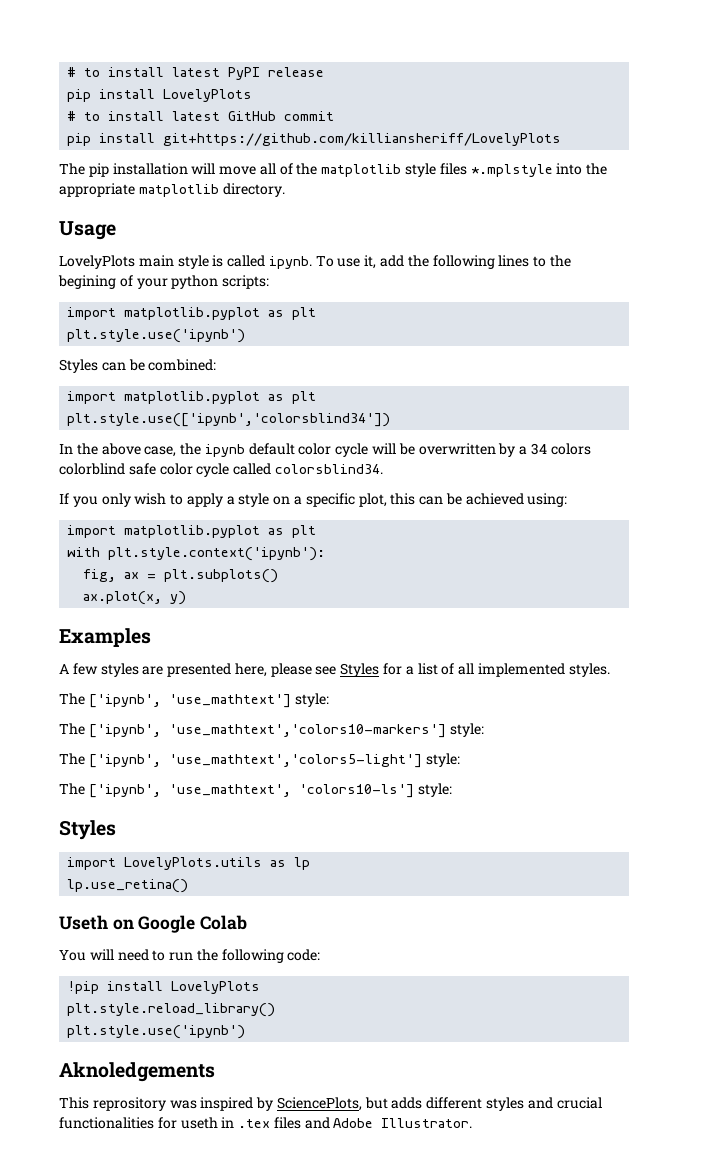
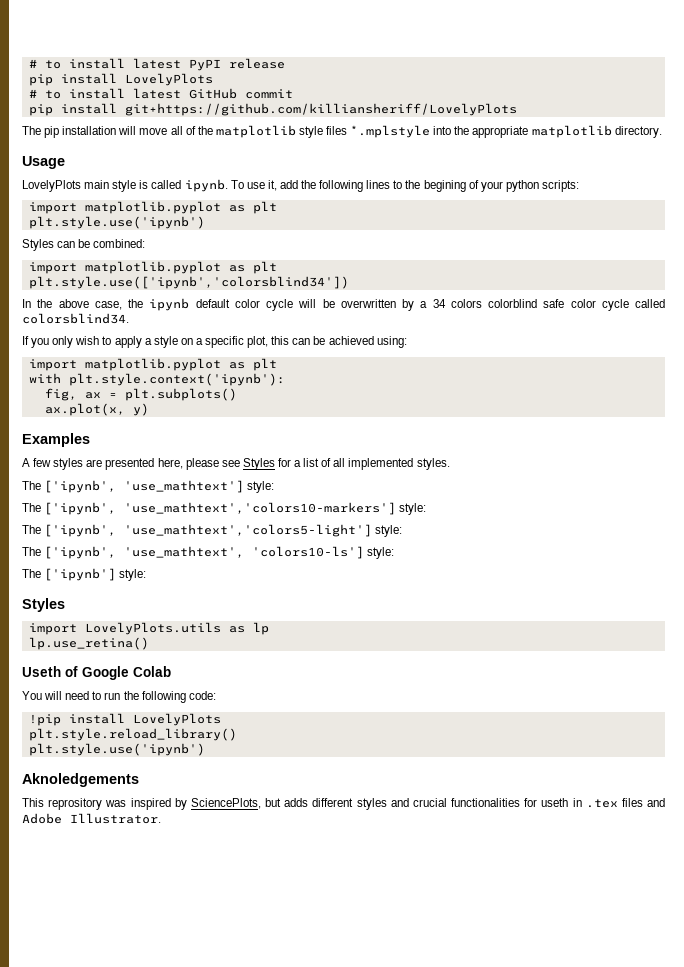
(452, 790) none -> [22,568,147,581] // The ['ipynb'] style:
[112,919,134,930] on -> [65,666,78,677] of

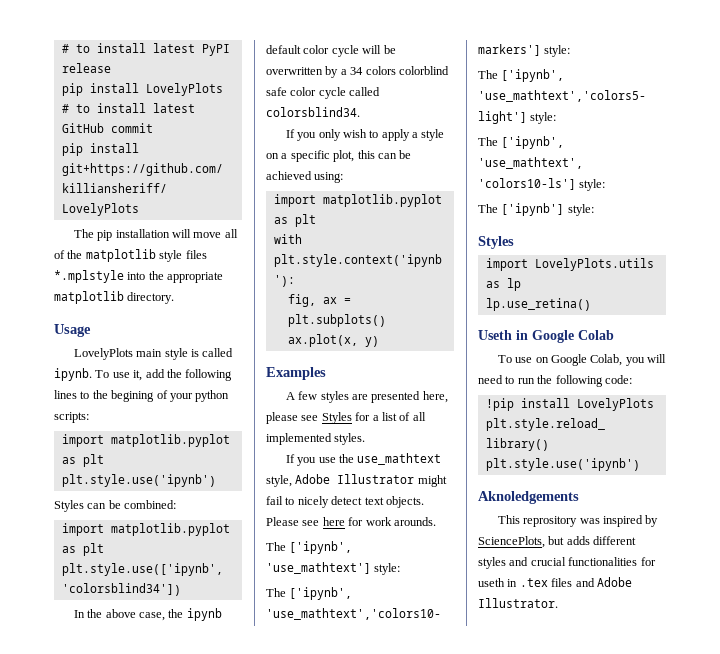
(450, 464) none -> [285,453,442,466] [266,474,447,487] [266,496,424,508] [266,517,436,526] // If you use the use_mathtext style, Adobe Illustrator might fail to nicely detect text objects. Please see here for work arounds.
[65,666,78,677] of -> [516,330,528,340] in
[22,691,42,700] You -> [497,354,645,366] To use on Google Colab, you

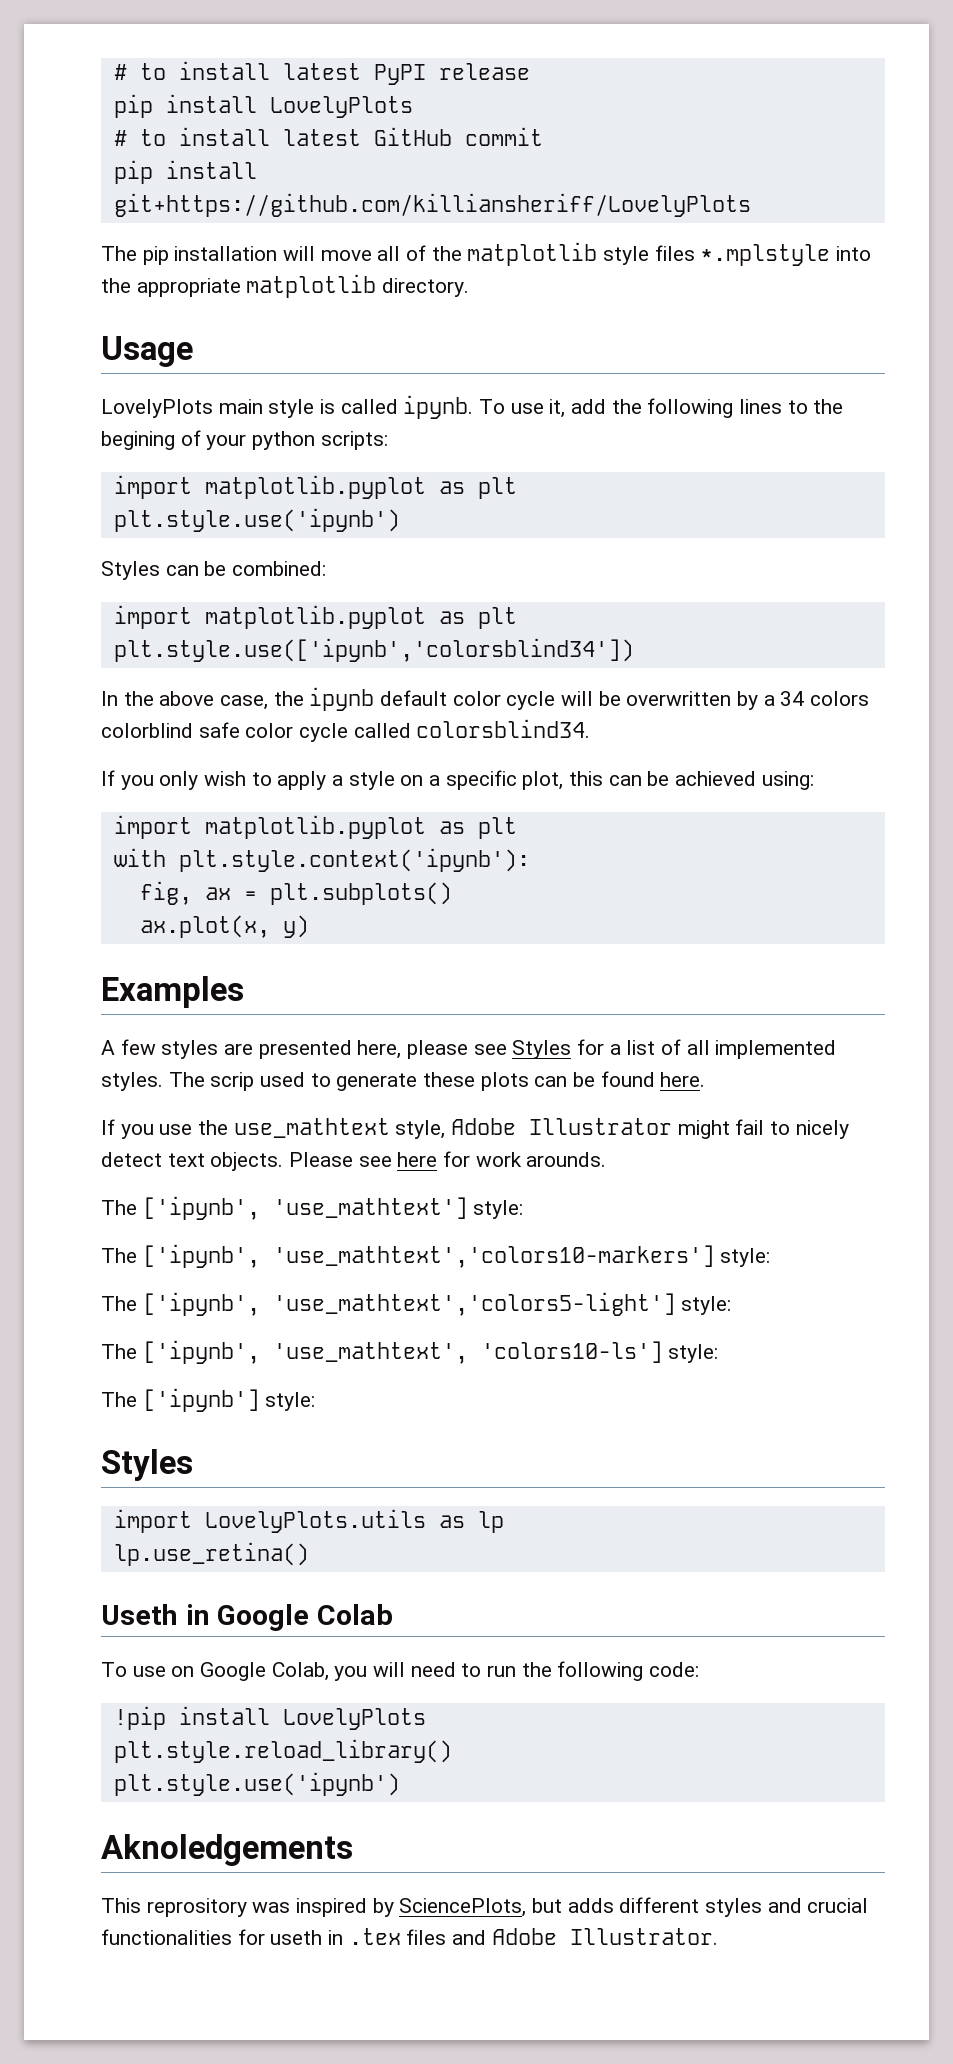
(366, 439) none -> [168,1071,706,1091] The scrip used to generate these plots can be found here.

